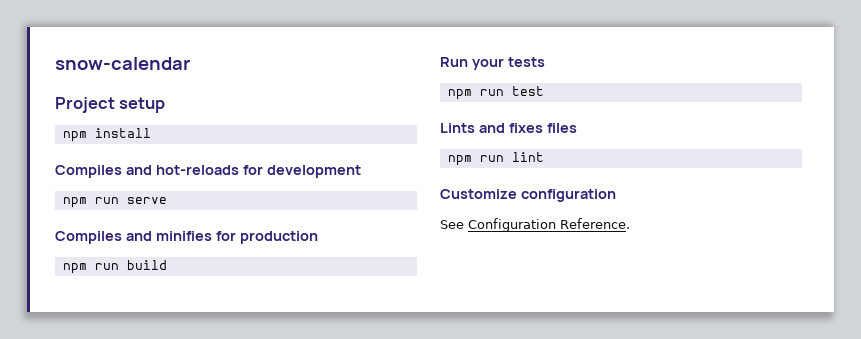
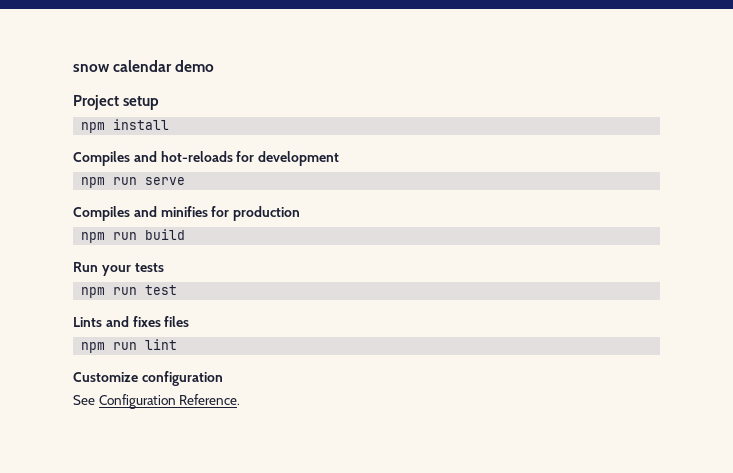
[55,57,190,70] snow-calendar -> [73,60,215,72] snow calendar demo

